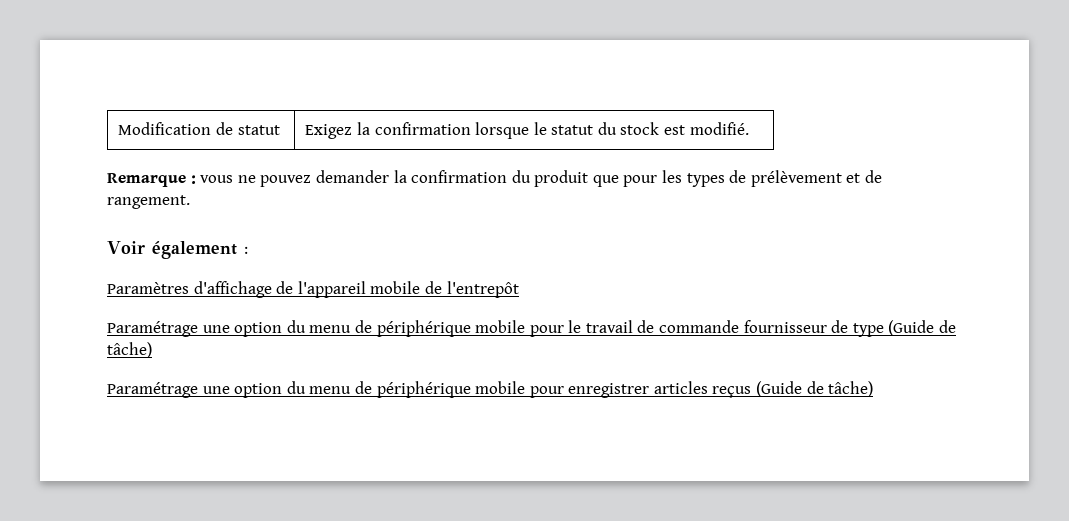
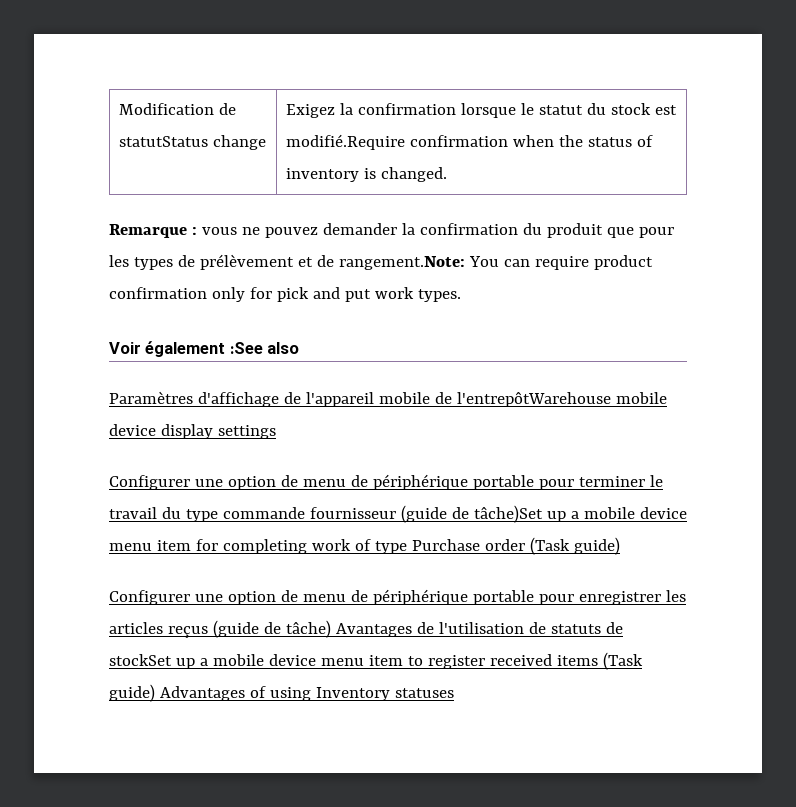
[237,125,280,135] statut -> [118,135,266,150] statutStatus change
[689,122,749,135] modifié. -> [285,134,653,150] [285,167,447,182] modifié.Require confirmation when the status of inventory is changed.
[107,195,190,209] rangement. -> [338,255,653,270] [109,287,461,302] rangement.Note: You can require product confirmation only for pick and put work types.
[243,246,248,254] : -> [229,342,300,354] :See also
[446,281,519,298] [107,320,957,337] [107,342,152,358] [107,381,526,398] l'entrepôt // Paramétrage une option du menu de périphérique mobile pour le travail de commande fournisseur de type (Guide de tâche) // Paramétrage une option du menu de périphérique mobile -> [456,392,667,407] [109,424,276,439] [109,474,663,490] [109,505,687,523] [109,537,620,555] [109,589,534,605] l'entrepôtWarehouse mobile device display settings // Configurer une option de menu de périphérique portable pour terminer le travail du type commande fournisseur (guide de tâche)Set up a mobile device menu item for completing work of type Purchase order (Task guide) // Configurer une option de menu de périphérique portable
(650, 390) none -> [665,590,686,602] les
[756,381,874,397] (Guide de tâche) -> [212,620,623,638] [109,652,643,670] [109,684,454,702] (guide de tâche) Avantages de l'utilisation de statuts de stockSet up a mobile device menu item to register received items (Task guide) Advantages of using Inventory statuses

